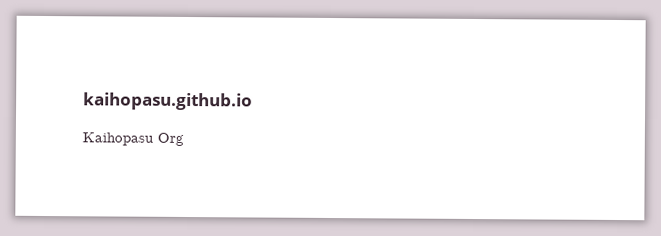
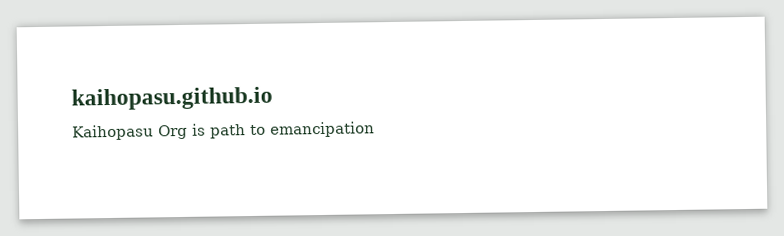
(184, 139) none -> [192,121,375,139] is path to emancipation

